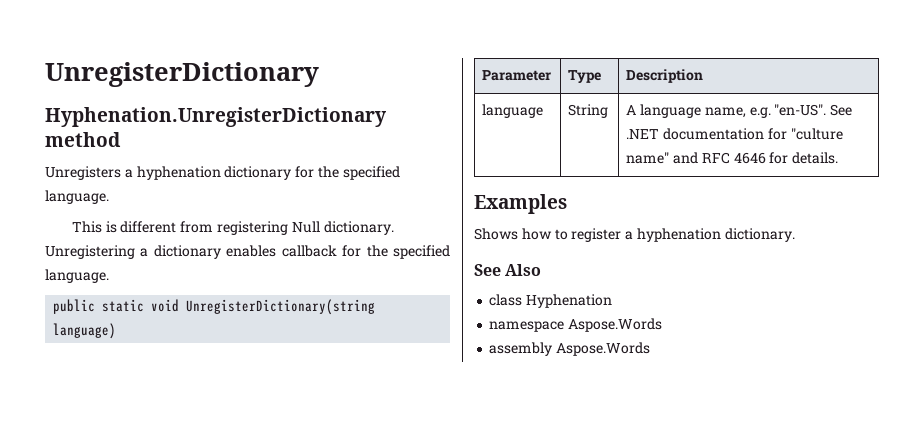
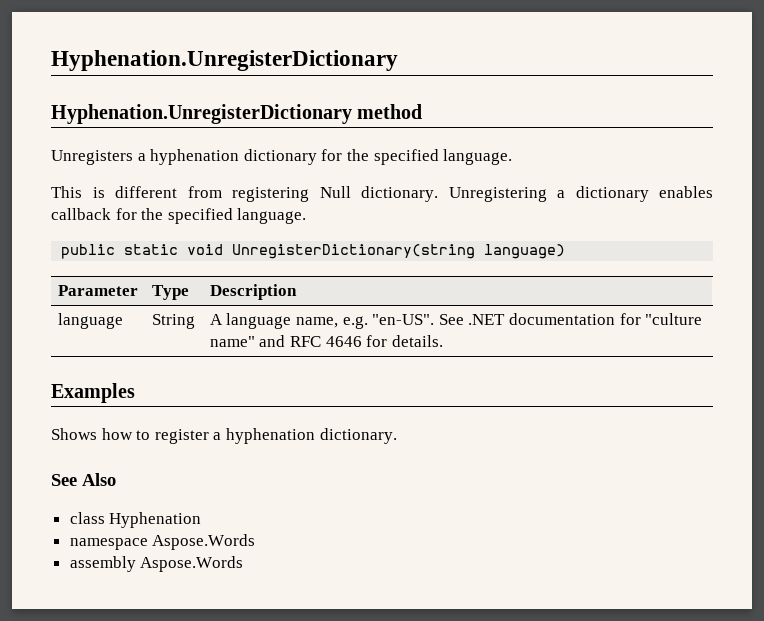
[45,62,319,87] UnregisterDictionary -> [51,50,398,71] Hyphenation.UnregisterDictionary

